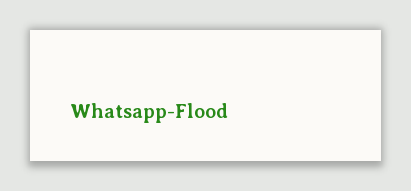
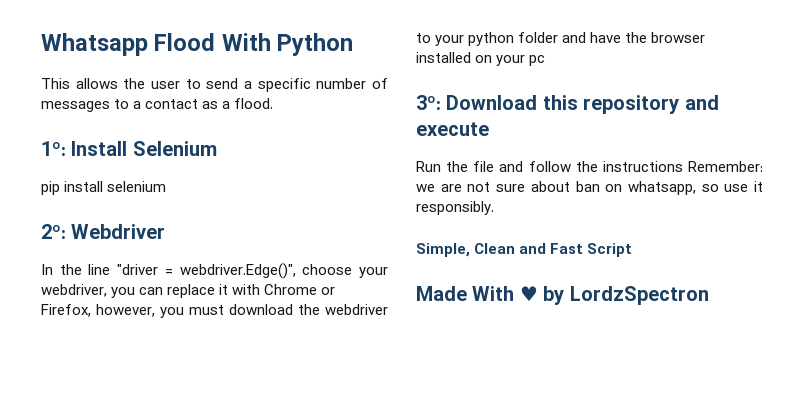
[70,103,228,123] Whatsapp-Flood -> [41,33,354,56] [41,78,388,92] [41,98,274,112] [41,141,217,156] [41,181,167,195] [41,224,166,239] [41,263,389,279] [41,284,336,298] [41,304,388,318] [416,32,706,46] [416,52,546,66] [416,95,719,114] [416,122,489,136] [416,161,763,172] [416,181,763,195] [416,201,494,215] [416,243,633,257] [416,286,709,305] Whatsapp Flood With Python // This allows the user to send a specific number of messages to a contact as a flood. // 1º: Install Selenium // pip install selenium // 2º: Webdriver // In the line "driver = webdriver.Edge()", choose your webdriver, you can replace it with Chrome or Firefox, however, you must download the webdriver to your python folder and have the browser installed on your pc // 3º: Download this repository and execute // Run the file and follow the instructions Remember: we are not sure about ban on whatsapp, so use it responsibly. // Simple, Clean and Fast Script // Made With ♥ by LordzSpectron

